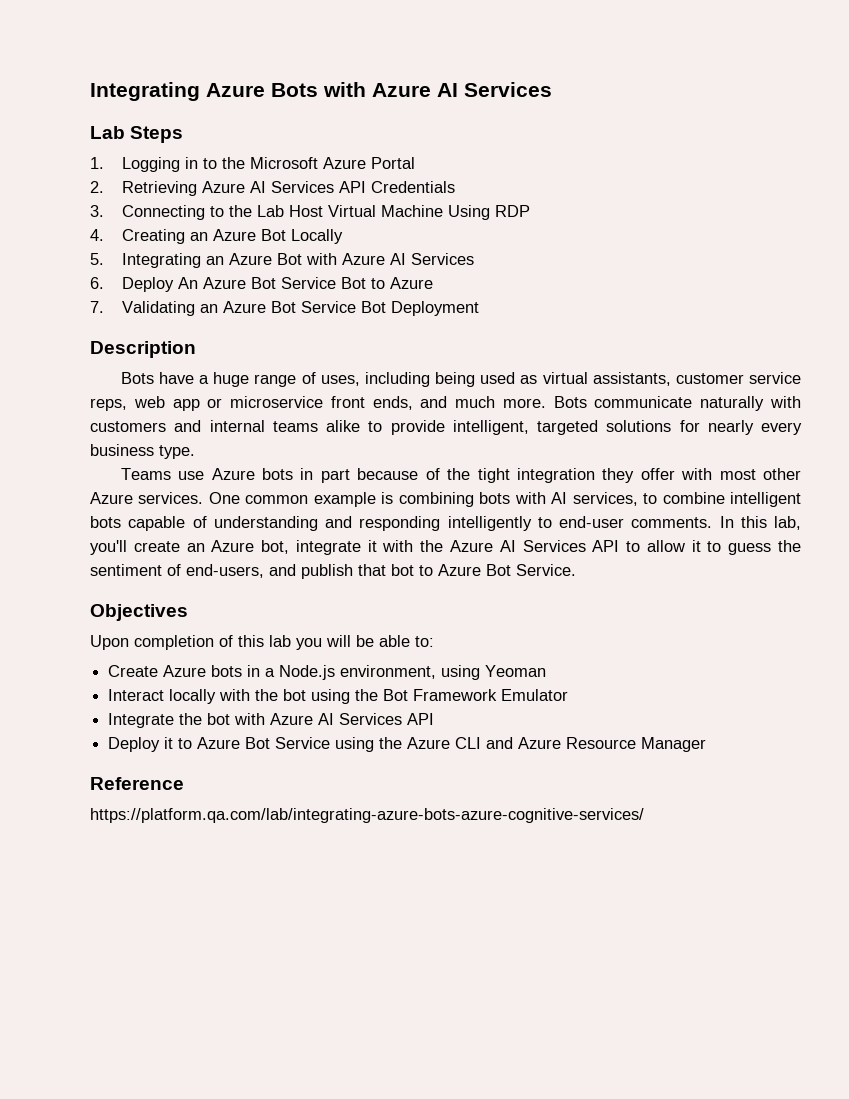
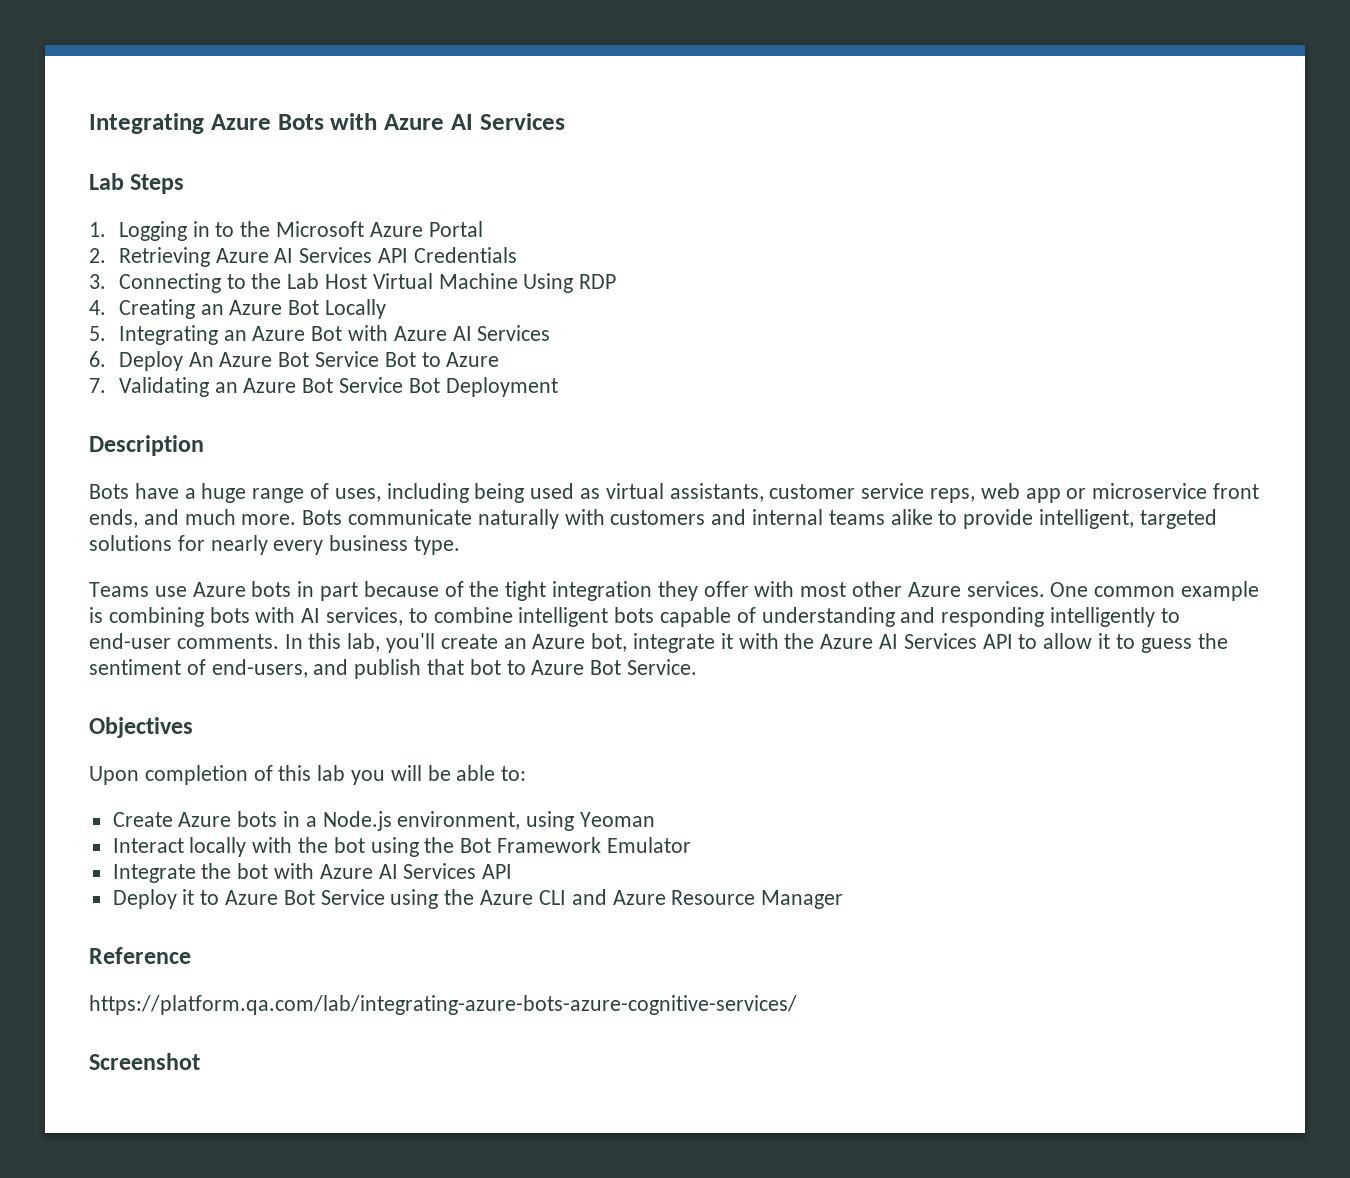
(644, 815) none -> [89,1053,200,1070] // Screenshot

